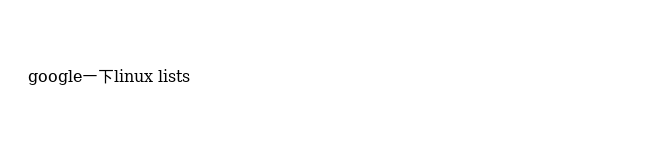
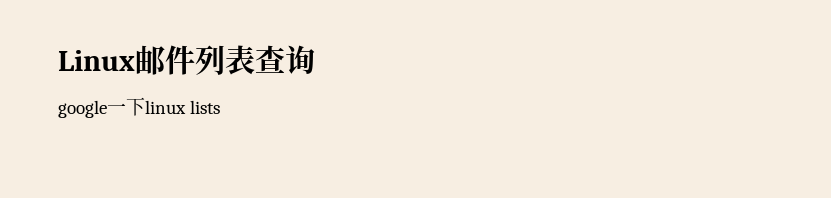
(28, 77) none -> [58,45,315,75] Linux邮件列表查询 //

